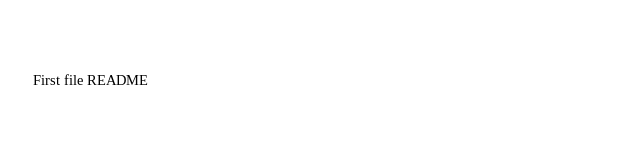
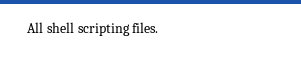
[33,74,148,85] First file README -> [27,22,159,36] All shell scripting files.

